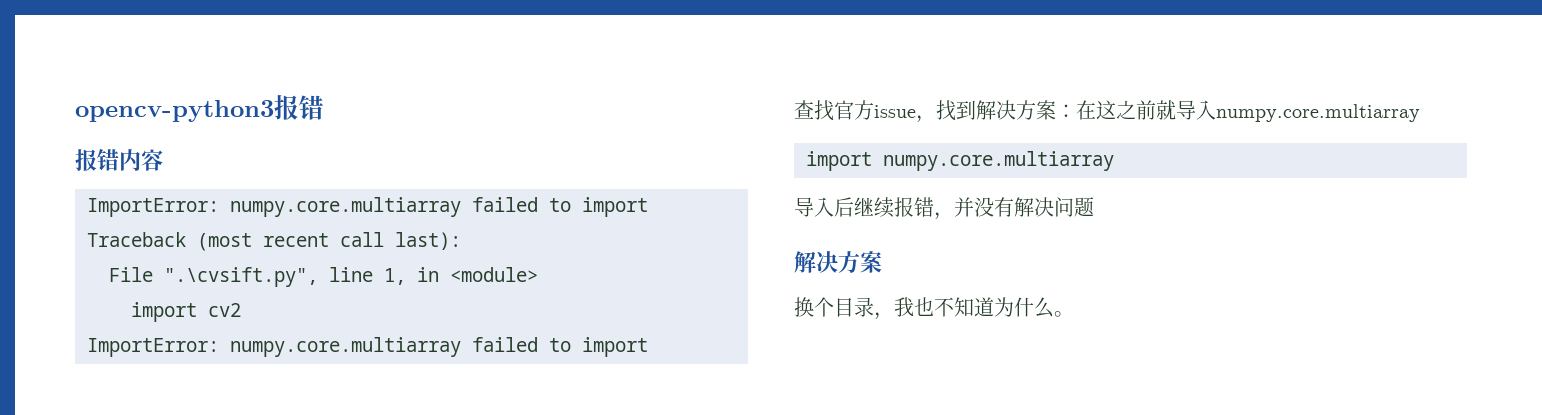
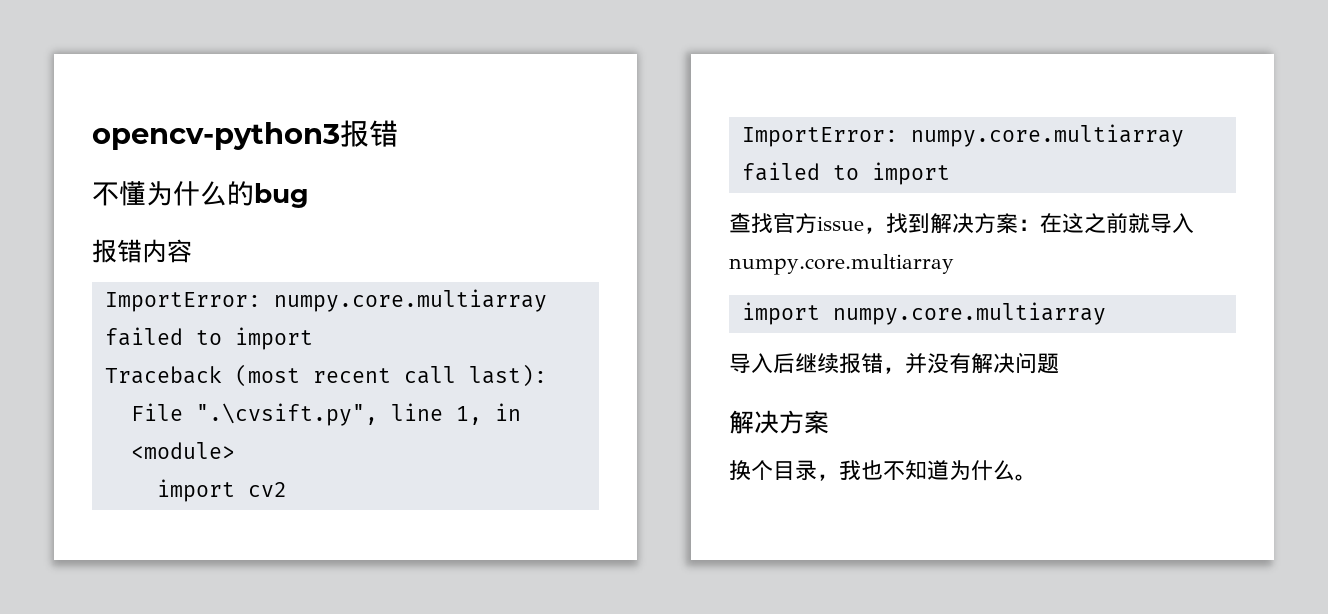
(324, 107) none -> [92,181,309,208] // 不懂为什么的bug

